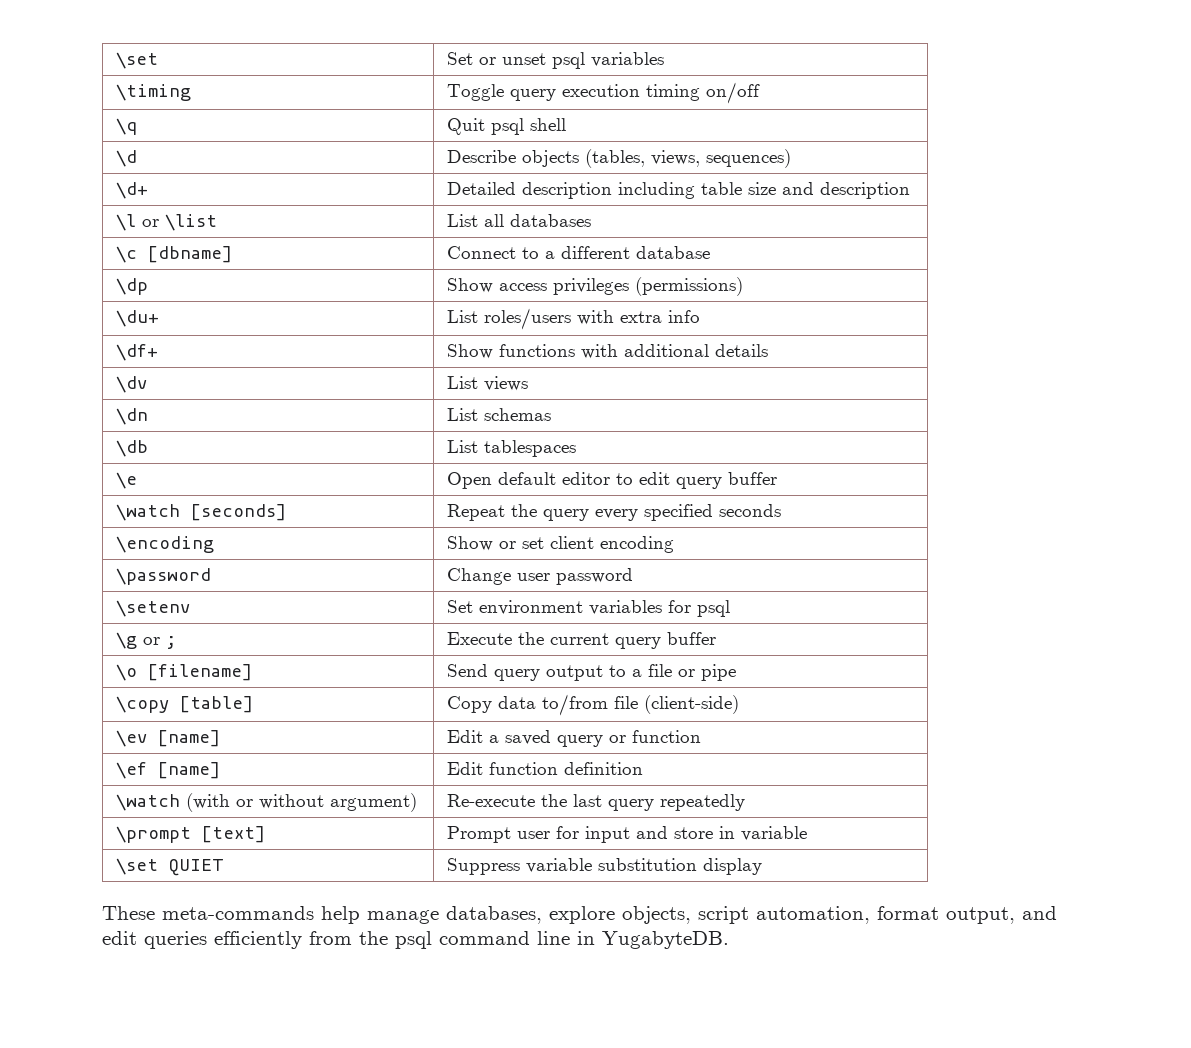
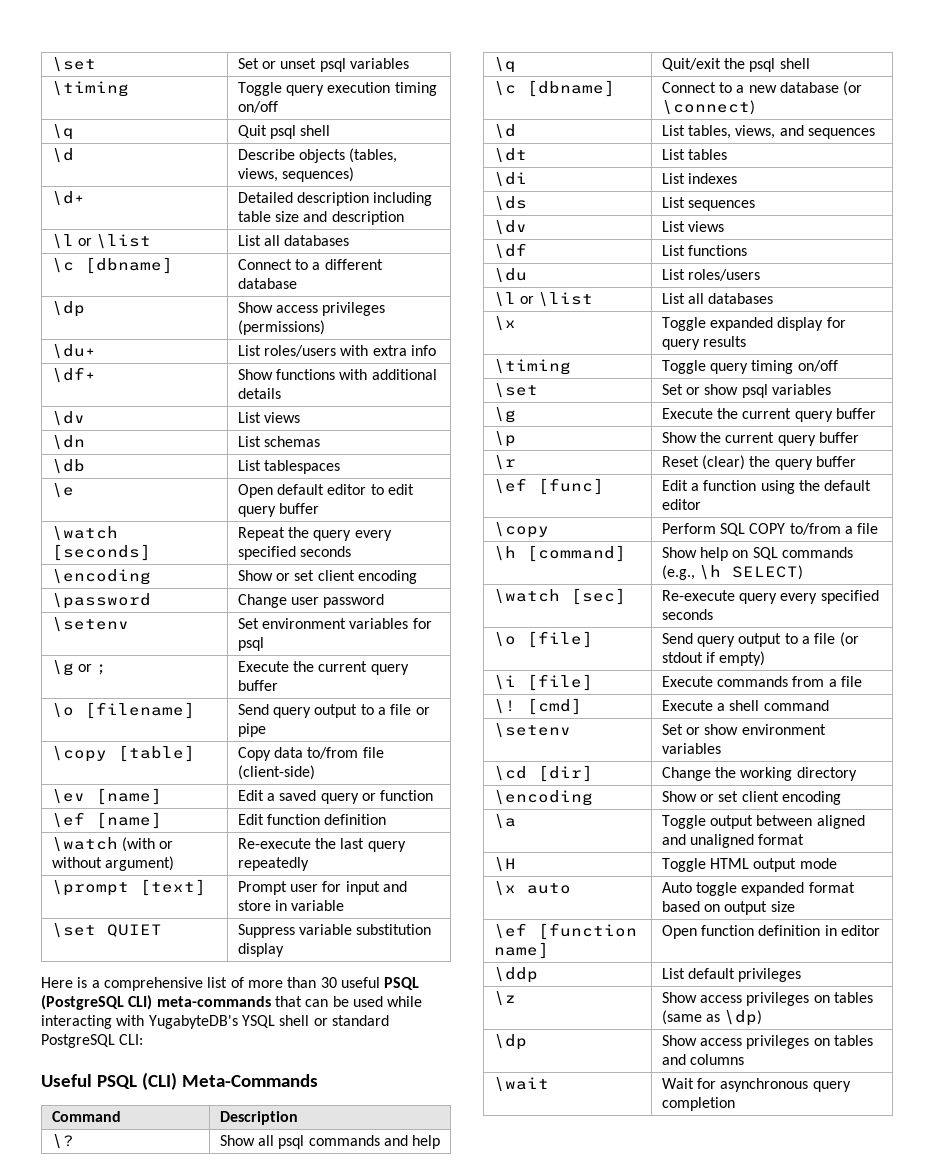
[102,906,1057,924] [102,931,729,949] These meta-commands help manage databases, explore objects, script automation, format output, and edit queries efficiently from the psql command line in YugabyteDB. -> [41,977,420,991] [41,995,423,1010] [41,1015,389,1029] [41,1034,144,1048] [41,1072,318,1090] [51,1111,121,1122] [219,1111,298,1125] [51,1134,74,1149] [219,1135,441,1149] [493,57,516,73] [661,58,810,72] [493,80,615,97] [661,81,863,96] [661,100,755,115] [493,124,516,139] [661,125,875,139] [493,148,527,163] [661,149,727,160] [493,172,527,187] [661,173,737,184] [493,196,527,211] [661,197,755,211] [493,220,527,235] [661,221,724,232] [493,243,527,259] [661,245,747,256] [493,268,527,283] [661,269,760,281] [493,292,594,307] [661,293,774,304] [493,316,516,331] [661,317,846,331] [661,336,746,350] [493,359,571,375] [661,360,838,374] [493,383,538,398] [661,384,831,398] [493,407,516,423] [661,408,876,422] [493,431,516,447] [661,432,859,446] [493,455,516,470] [661,455,856,470] [493,478,604,495] [661,480,872,494] [661,499,701,510] [493,522,549,538] [661,523,879,536] [493,545,626,562] [661,547,853,561] [661,565,803,580] [493,588,626,605] [661,590,879,604] [661,609,713,620] [493,631,593,648] [661,632,859,647] [661,651,766,666] [493,674,593,691] [661,676,862,687] [493,698,582,715] [661,700,829,711] [493,723,571,738] [661,724,826,735] [661,743,721,754] [493,765,593,782] [661,767,857,781] [493,790,593,806] [661,791,841,805] [493,814,516,829] [661,815,865,829] [661,834,805,848] [493,857,516,872] [661,858,837,872] [493,881,571,896] [661,882,855,896] [661,901,795,915] [493,923,637,940] [493,942,549,959] [661,925,880,939] [493,967,538,983] [661,968,802,982] [493,991,516,1006] [661,992,873,1006] [661,1010,763,1026] [493,1034,527,1050] [661,1035,873,1049] [661,1054,744,1065] [493,1077,549,1092] [661,1078,851,1092] [661,1097,735,1111] Here is a comprehensive list of more than 30 useful PSQL (PostgreSQL CLI) meta-commands that can be used while interacting with YugabyteDB's YSQL shell or standard PostgreSQL CLI: // Useful PSQL (CLI) Meta-Commands // Command | Description // \? | Show all psql commands and help // \q | Quit/exit the psql shell // \c [dbname] | Connect to a new database (or \connect) // \d | List tables, views, and sequences // \dt | List tables // \di | List indexes // \ds | List sequences // \dv | List views // \df | List functions // \du | List roles/users // \l or \list | List all databases // \x | Toggle expanded display for query results // \timing | Toggle query timing on/off // \set | Set or show psql variables // \g | Execute the current query buffer // \p | Show the current query buffer // \r | Reset (clear) the query buffer // \ef [func] | Edit a function using the default editor // \copy | Perform SQL COPY to/from a file // \h [command] | Show help on SQL commands (e.g., \h SELECT) // \watch [sec] | Re-execute query every specified seconds // \o [file] | Send query output to a file (or stdout if empty) // \i [file] | Execute commands from a file // \! [cmd] | Execute a shell command // \setenv | Set or show environment variables // \cd [dir] | Change the working directory // \encoding | Show or set client encoding // \a | Toggle output between aligned and unaligned format // \H | Toggle HTML output mode // \x auto | Auto toggle expanded format based on output size // \ef [function name] | Open function definition in editor // \ddp | List default privileges // \z | Show access privileges on tables (same as \dp) // \dp | Show access privileges on tables and columns // \wait | Wait for asynchronous query completion

